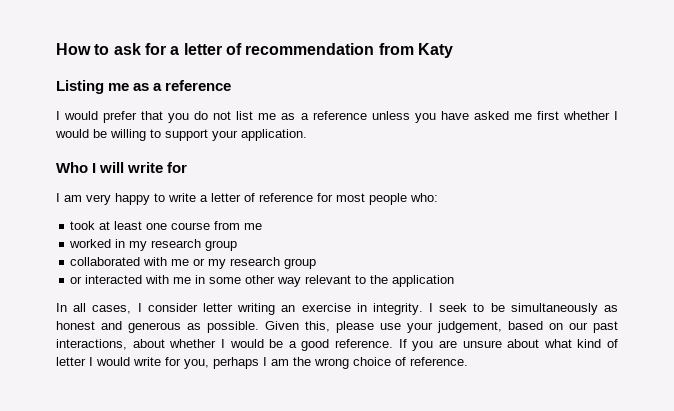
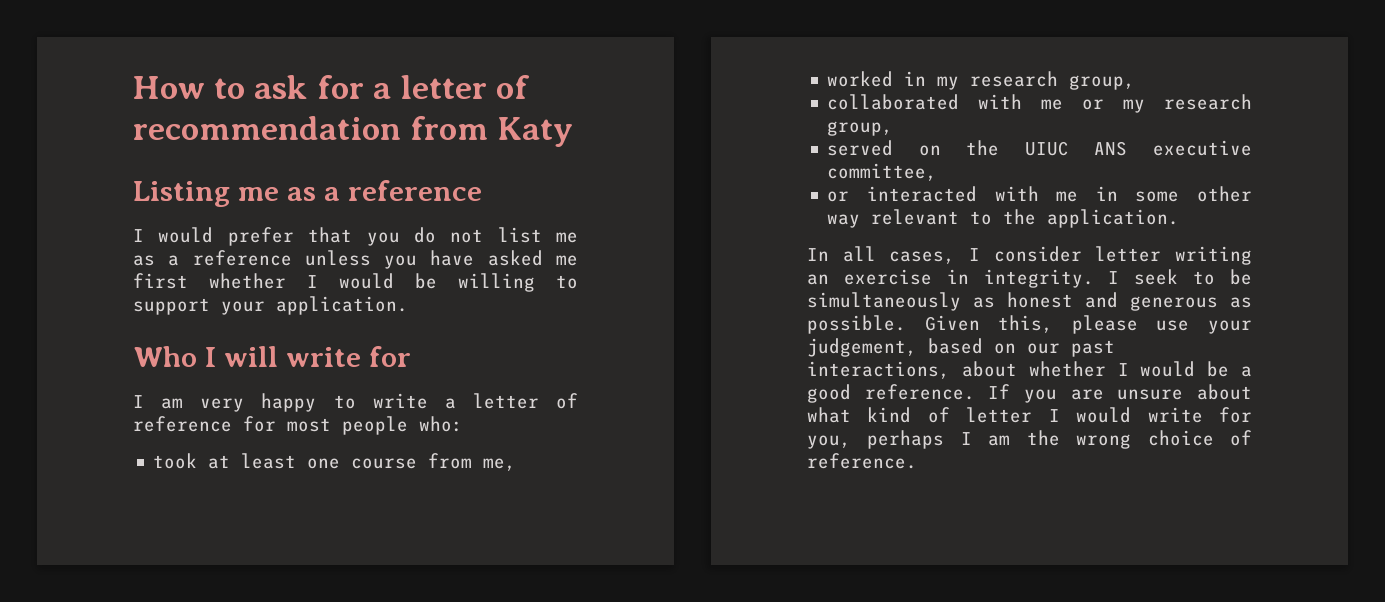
[244,223,263,230] me -> [483,458,517,471] me,
[205,240,238,251] group -> [1069,75,1136,90] group,
[284,258,317,269] group -> [827,121,894,136] [827,140,1252,156] [827,163,938,181] group, // served on the UIUC ANS executive committee,
[392,275,455,287] application -> [1047,209,1180,228] application.

